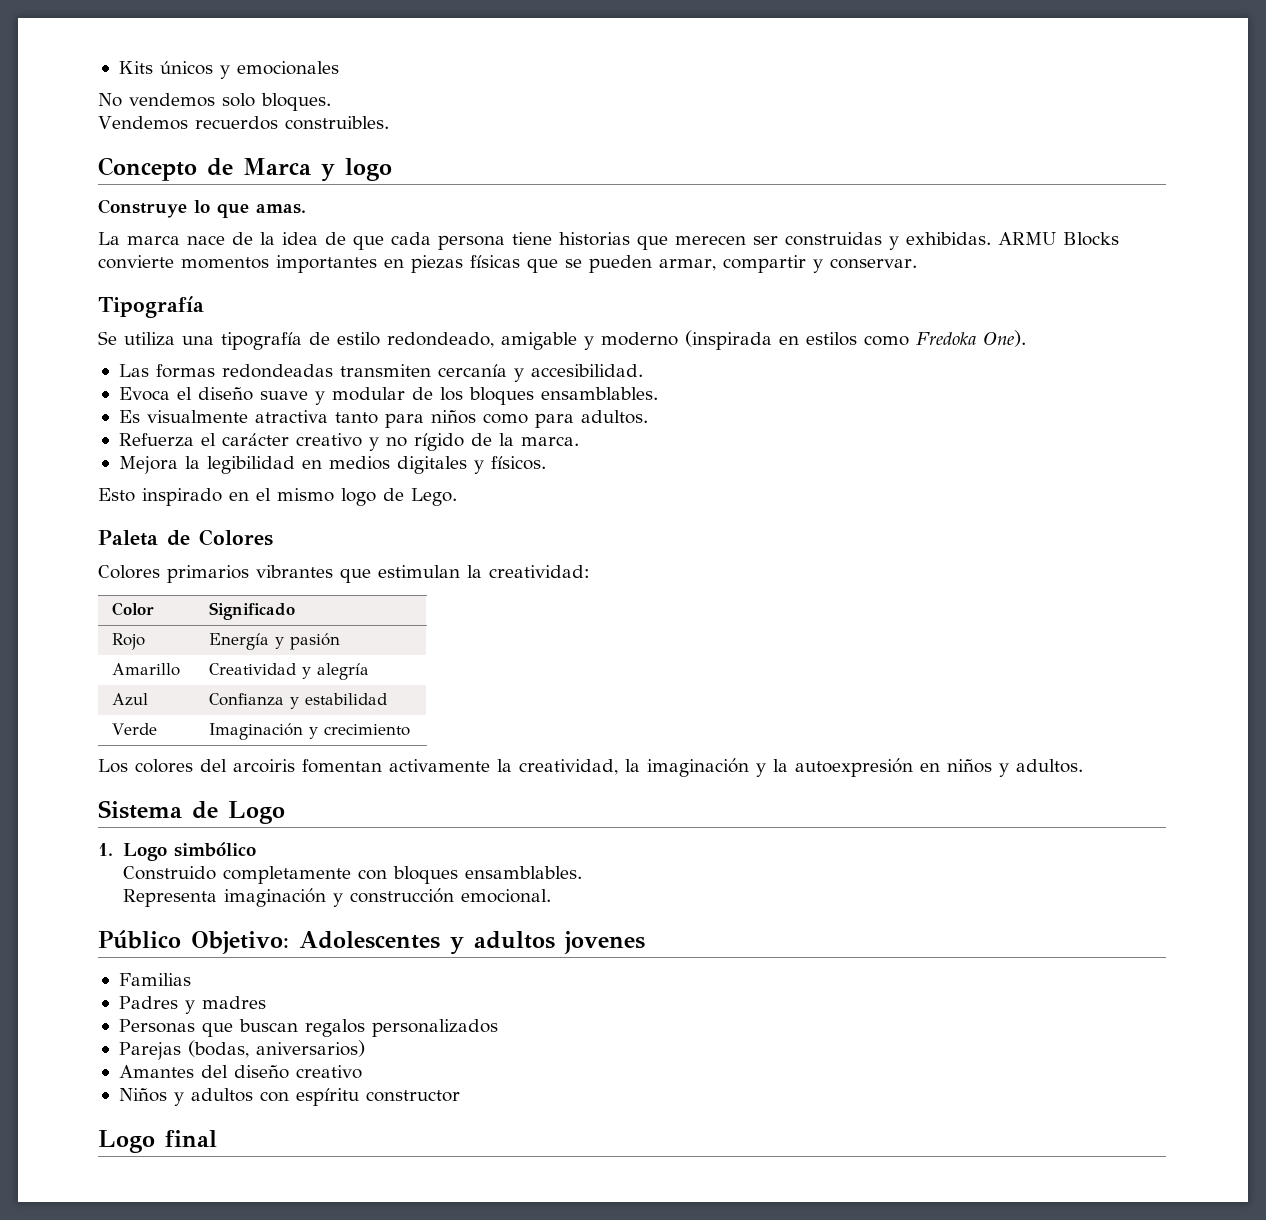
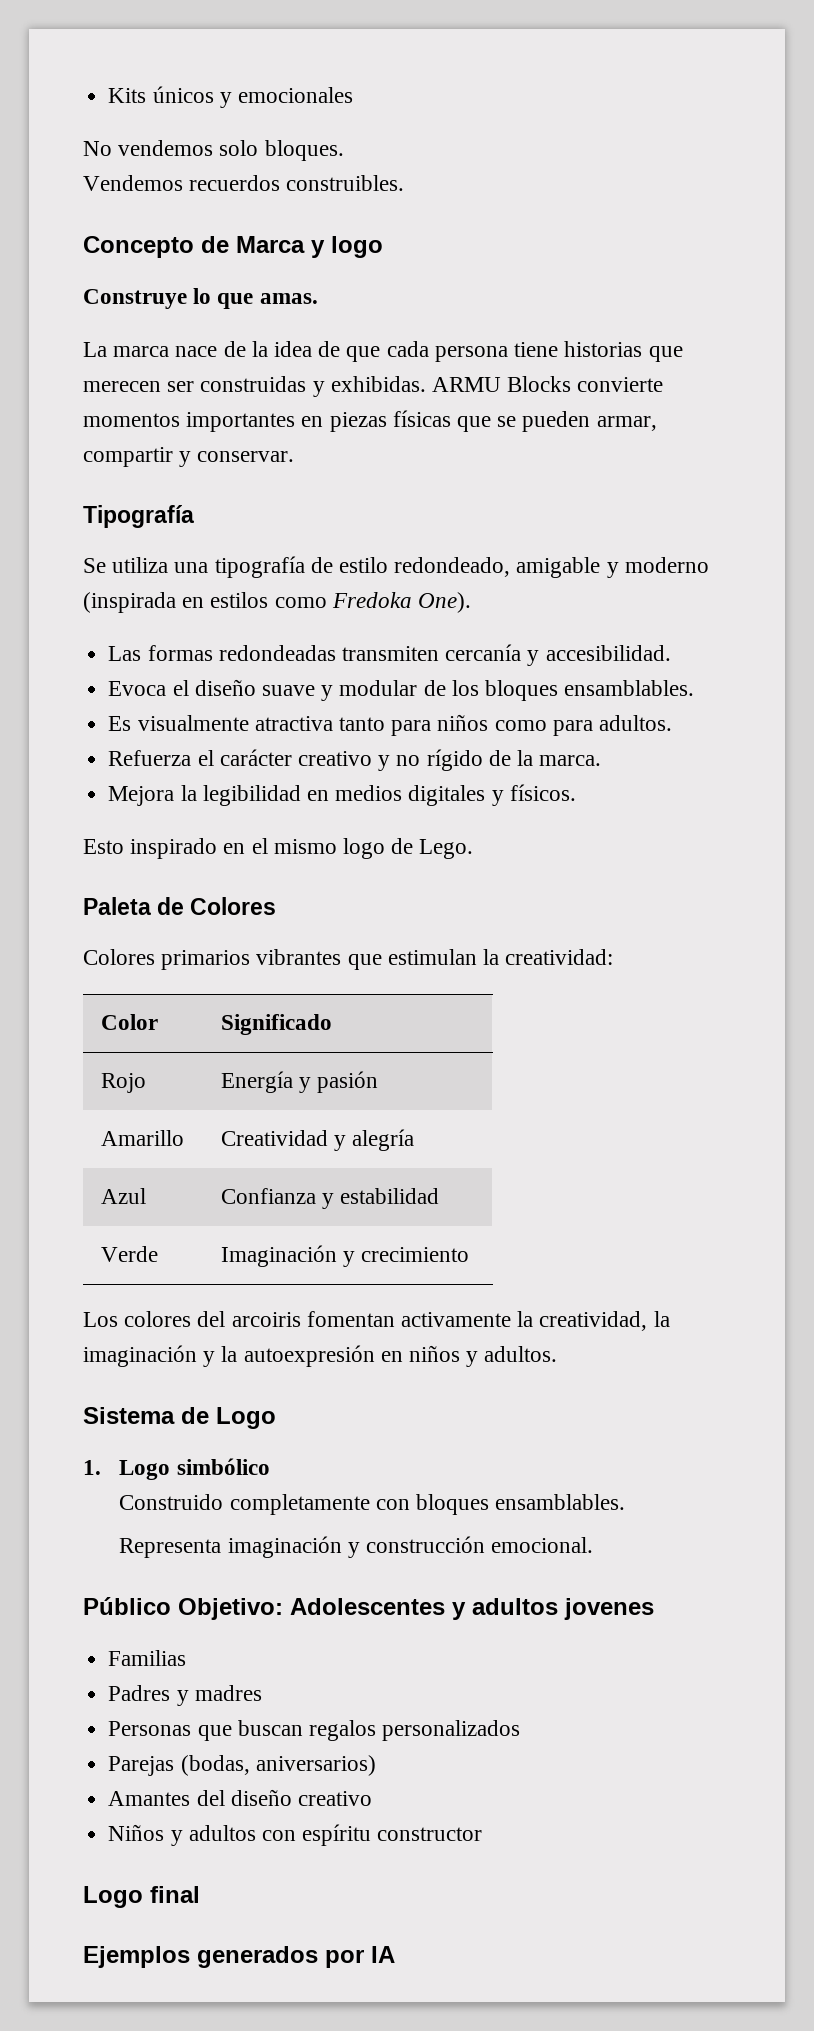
(217, 1138) none -> [83,1946,395,1968] // Ejemplos generados por IA

